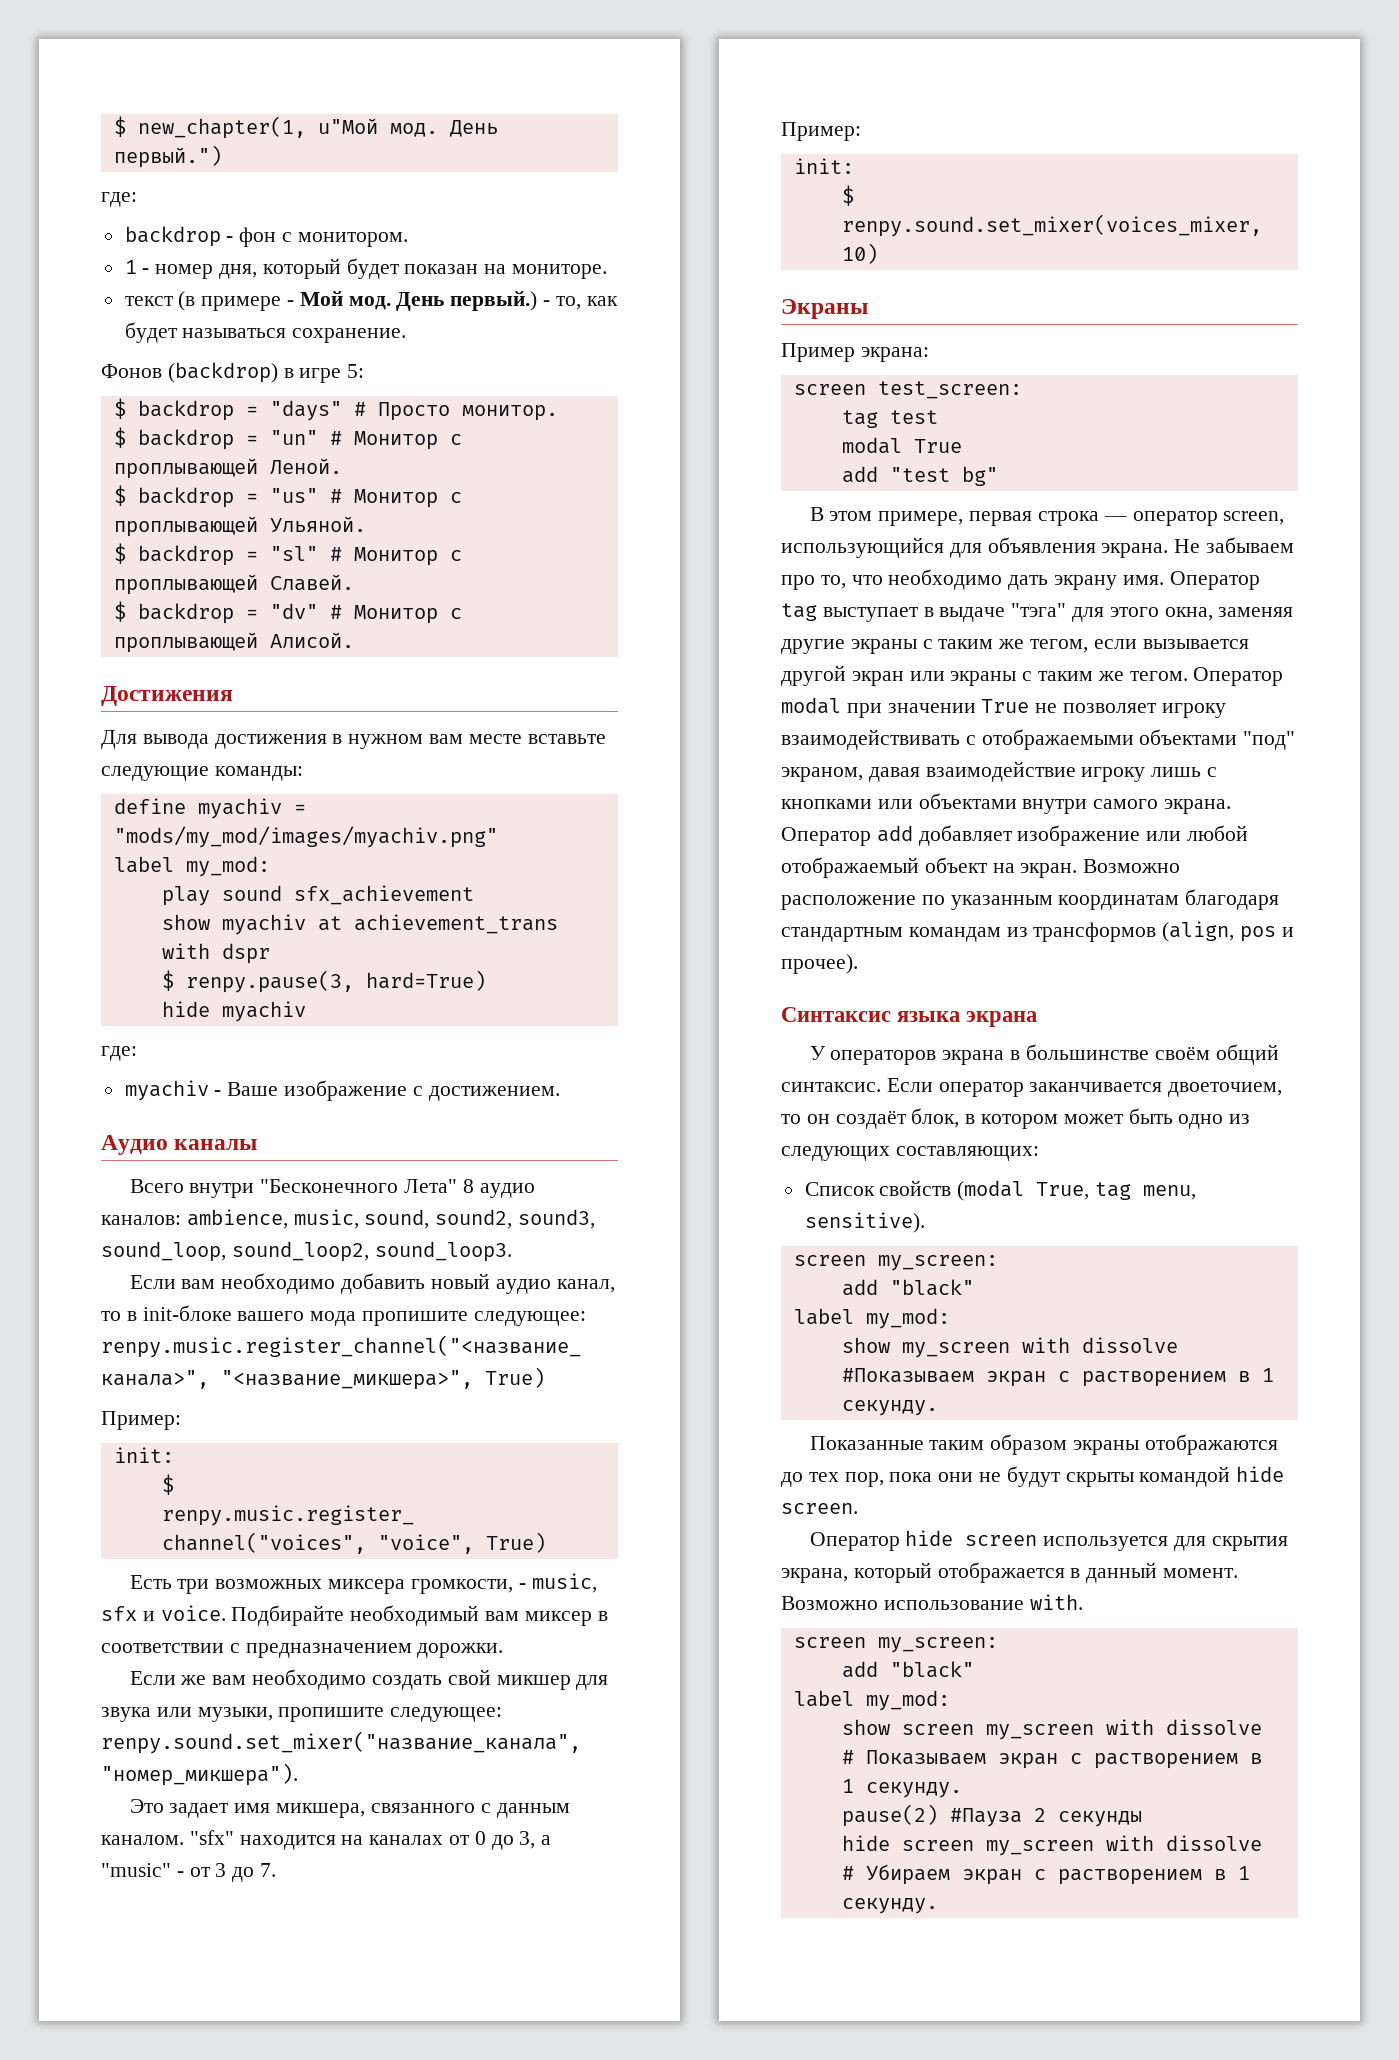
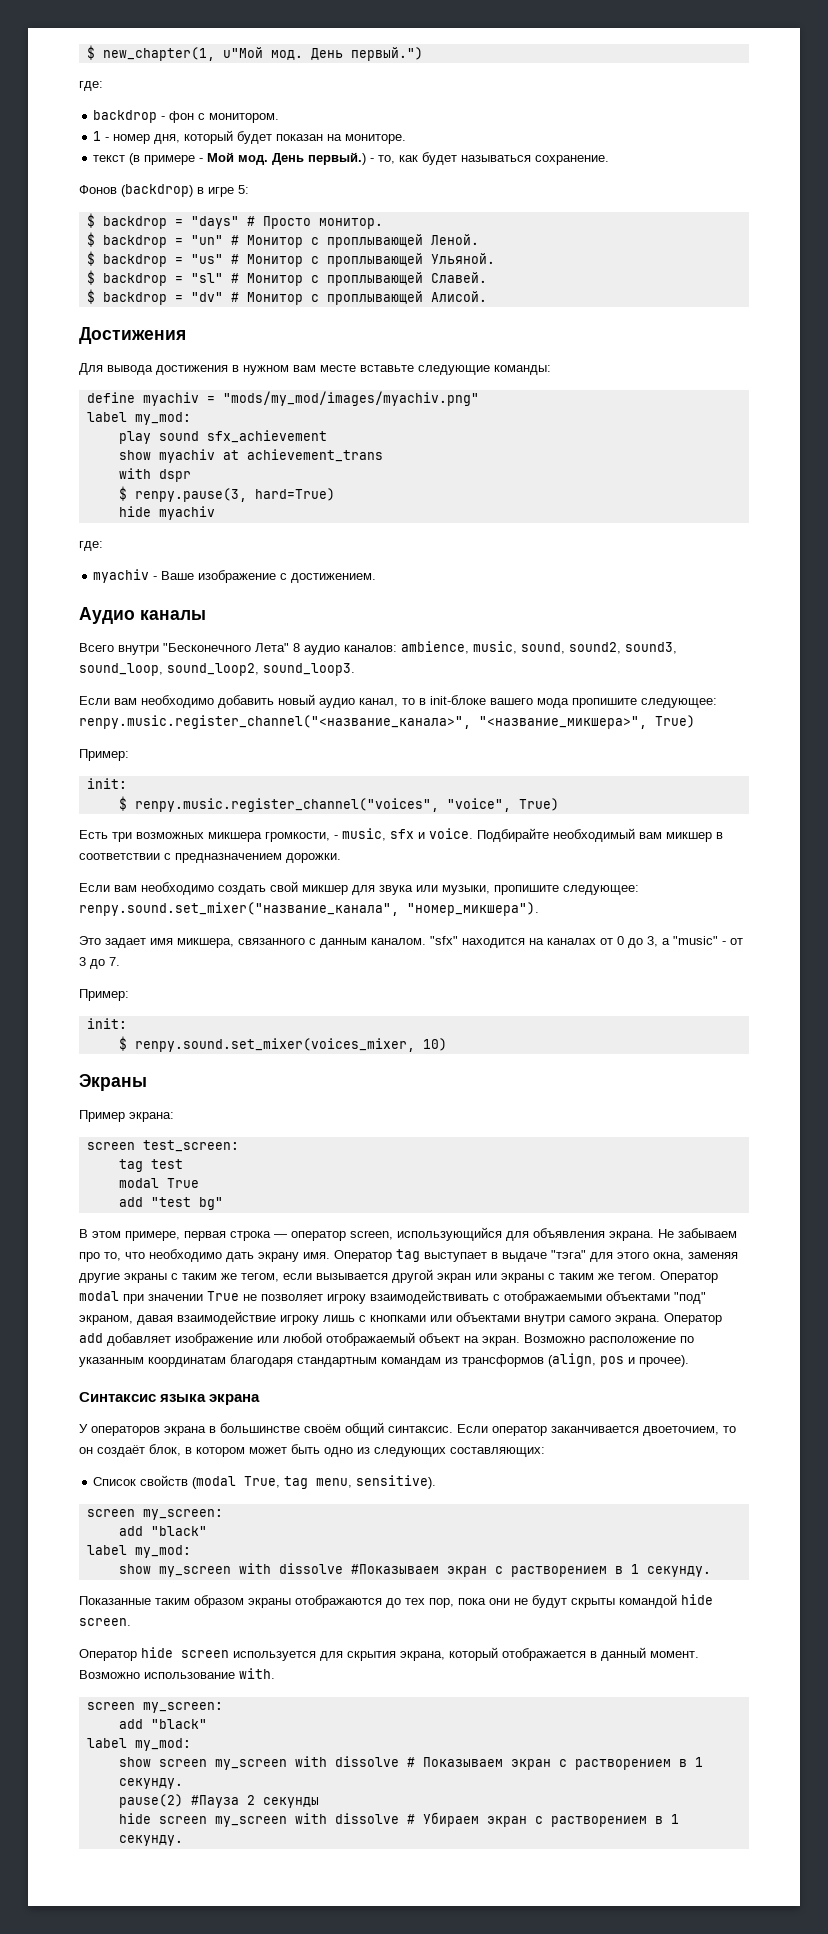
[328,1579,406,1594] микcера -> [208,832,262,842] микшера
[524,1611,592,1626] микcер -> [666,832,712,842] микшер
[180,1675,207,1685] же -> (110, 887) none

